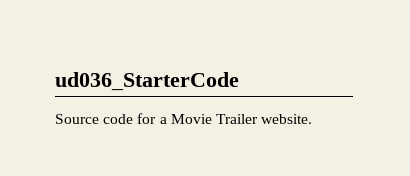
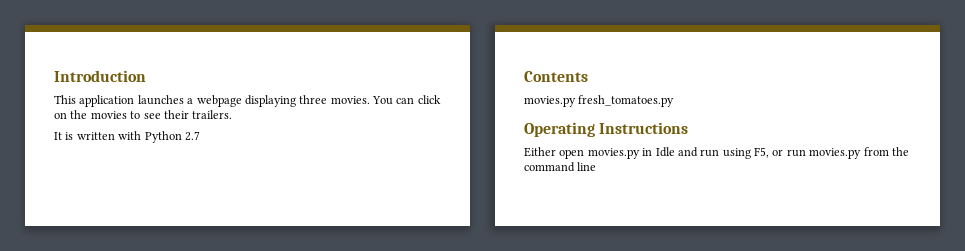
[55,72,239,91] [55,113,313,124] ud036_StarterCode // Source code for a Movie Trailer website. -> [54,70,146,82] [54,95,441,107] [54,110,233,119] [54,131,200,143] [524,71,588,82] [524,95,675,107] [524,122,689,137] [524,147,909,159] [524,162,597,172] Introduction // This application launches a webpage displaying three movies. You can click on the movies to see their trailers. // It is written with Python 2.7 // Contents // movies.py fresh_tomatoes.py // Operating Instructions // Either open movies.py in Idle and run using F5, or run movies.py from the command line

